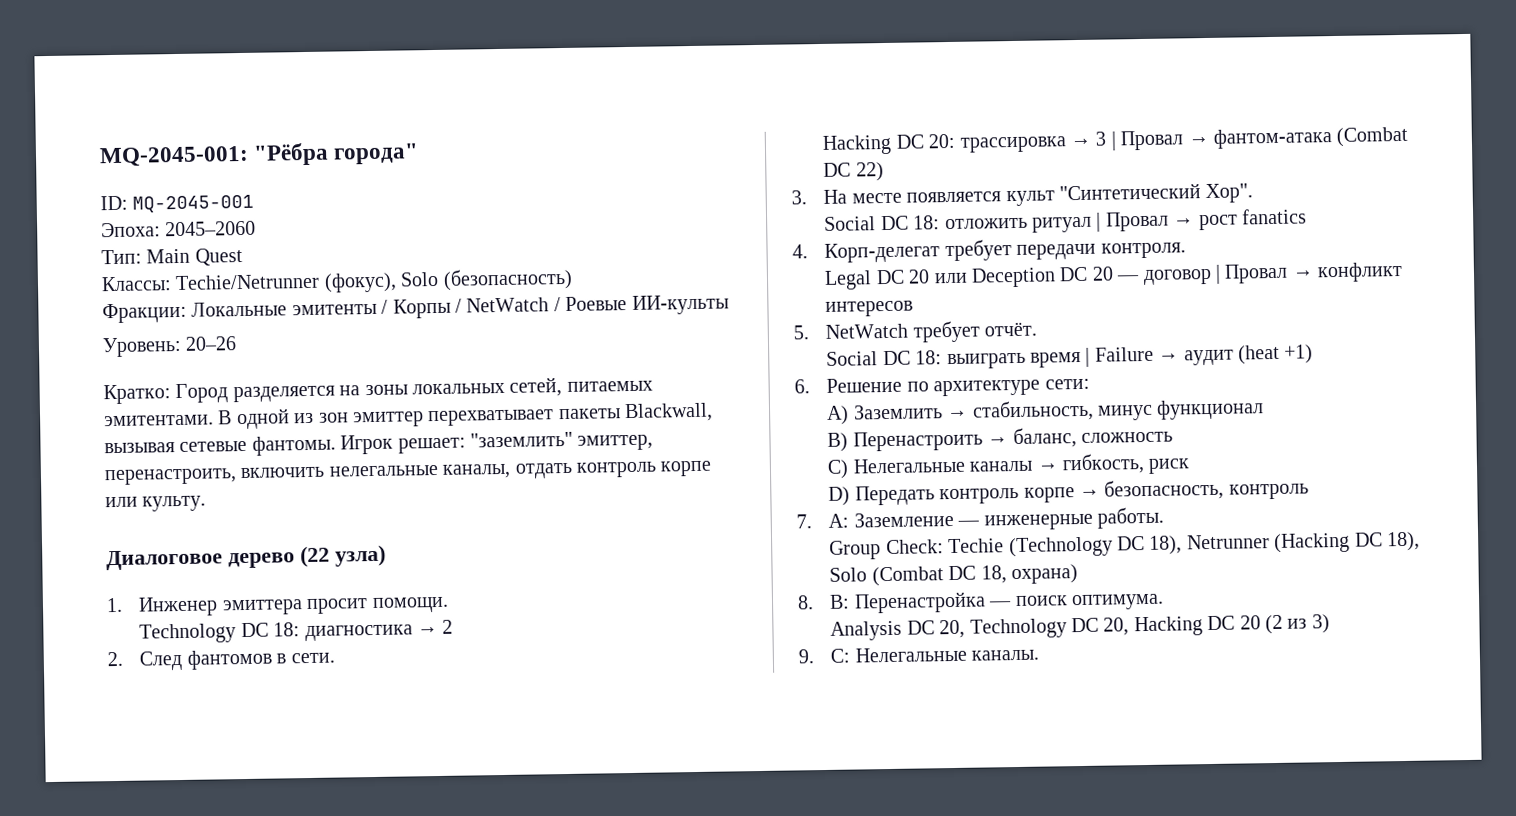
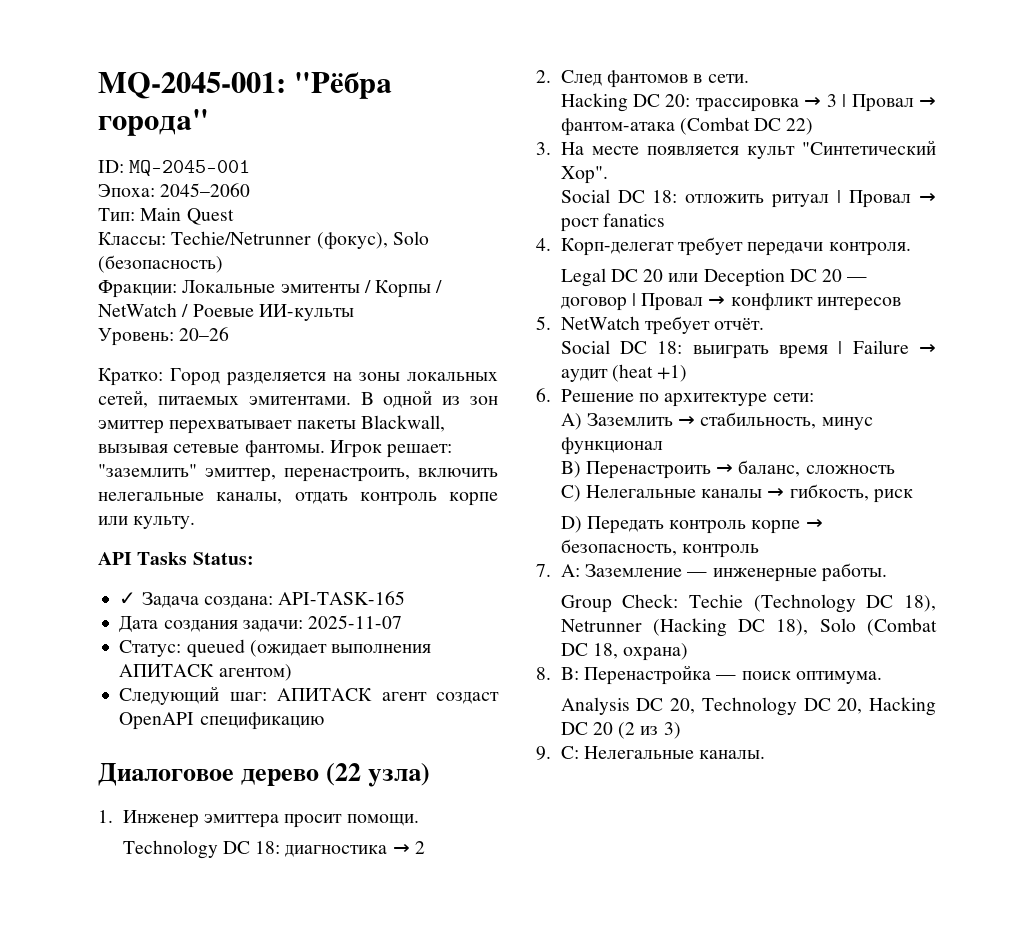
(207, 503) none -> [98,552,254,565] [119,591,406,608] [119,615,403,632] [119,639,432,658] [119,664,292,681] [119,686,499,705] [119,712,324,730] // API Tasks Status: // ✓ Задача создана: API-TASK-165 // Дата создания задачи: 2025-11-07 // Статус: queued (ожидает выполнения АПИТАСК агентом) // Следующий шаг: АПИТАСК агент создаст OpenAPI спецификацию

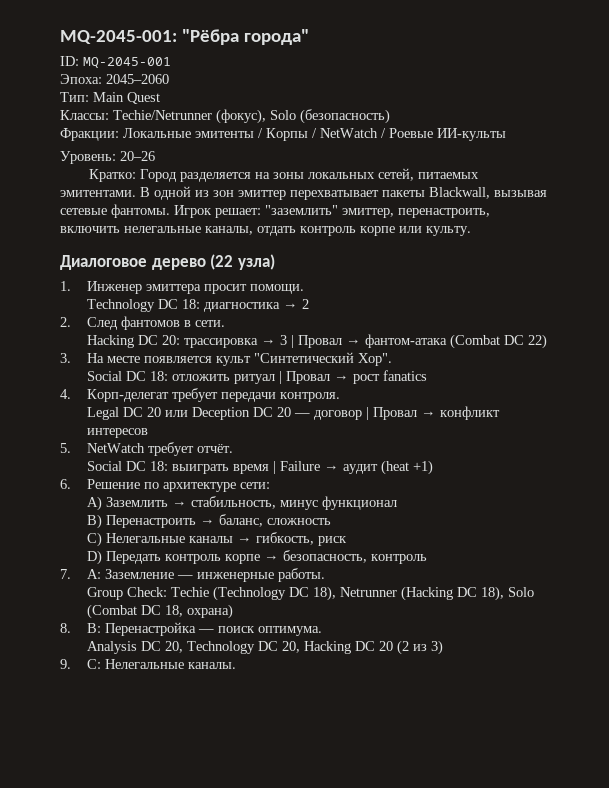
[98,552,254,565] [119,591,406,608] [119,615,403,632] [119,639,432,658] [119,664,292,681] [119,686,499,705] [119,712,324,730] // API Tasks Status: // ✓ Задача создана: API-TASK-165 // Дата создания задачи: 2025-11-07 // Статус: queued (ожидает выполнения АПИТАСК агентом) // Следующий шаг: АПИТАСК агент создаст OpenAPI спецификацию -> (471, 231) none

